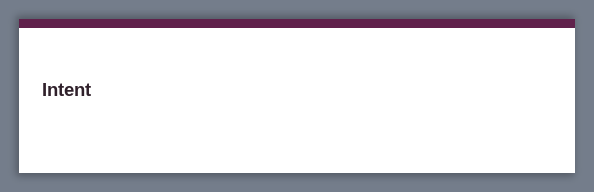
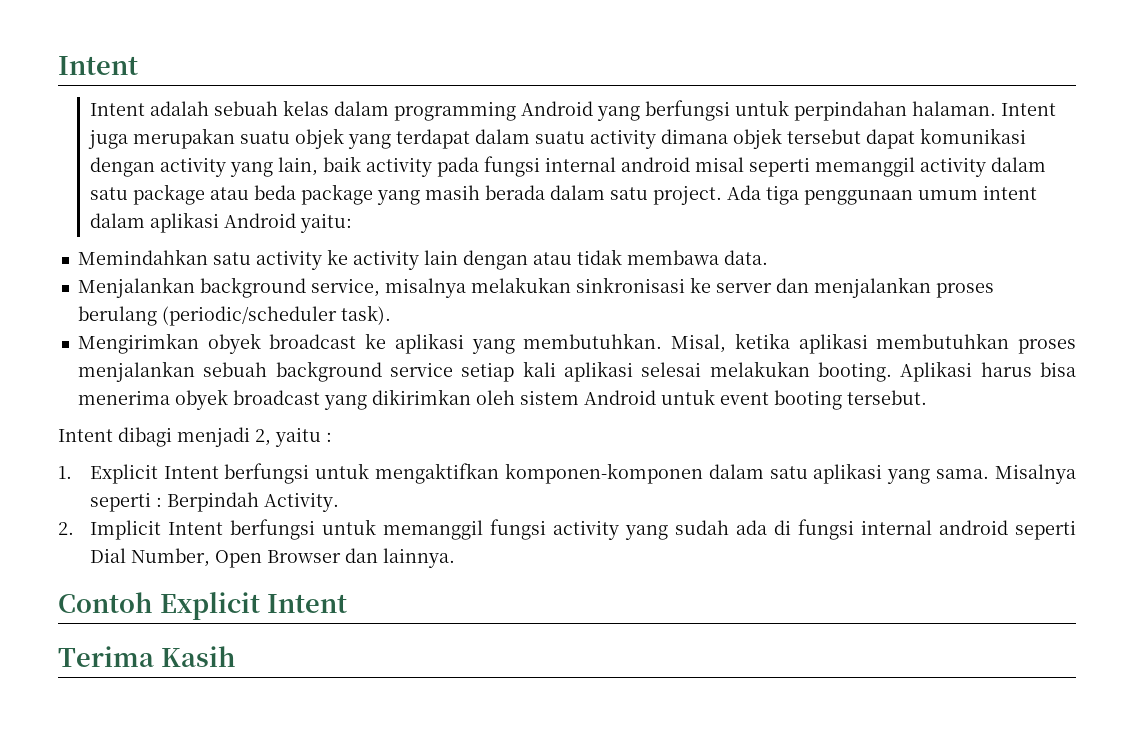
[42,83,91,96] Intent -> [58,56,138,75] [89,100,1056,121] [87,128,1026,149] [89,156,1046,177] [89,184,1037,205] [89,212,352,233] [77,249,768,270] [77,277,994,298] [77,305,391,326] [77,333,1076,354] [77,361,1077,382] [77,389,927,410] [58,427,332,447] [58,463,1076,484] [89,492,339,512] [58,519,1076,540] [89,548,455,568] [58,592,347,620] [58,646,236,667] Intent // Intent adalah sebuah kelas dalam programming Android yang berfungsi untuk perpindahan halaman. Intent juga merupakan suatu objek yang terdapat dalam suatu activity dimana objek tersebut dapat komunikasi dengan activity yang lain, baik activity pada fungsi internal android misal seperti memanggil activity dalam satu package atau beda package yang masih berada dalam satu project. Ada tiga penggunaan umum intent dalam aplikasi Android yaitu: // Memindahkan satu activity ke activity lain dengan atau tidak membawa data. // Menjalankan background service, misalnya melakukan sinkronisasi ke server dan menjalankan proses berulang (periodic/scheduler task). // Mengirimkan obyek broadcast ke aplikasi yang membutuhkan. Misal, ketika aplikasi membutuhkan proses menjalankan sebuah background service setiap kali aplikasi selesai melakukan booting. Aplikasi harus bisa menerima obyek broadcast yang dikirimkan oleh sistem Android untuk event booting tersebut. // Intent dibagi menjadi 2, yaitu : // 1. Explicit Intent berfungsi untuk mengaktifkan komponen-komponen dalam satu aplikasi yang sama. Misalnya seperti : Berpindah Activity. // 2. Implicit Intent berfungsi untuk memanggil fungsi activity yang sudah ada di fungsi internal android seperti Dial Number, Open Browser dan lainnya. // Contoh Explicit Intent // Terima Kasih

